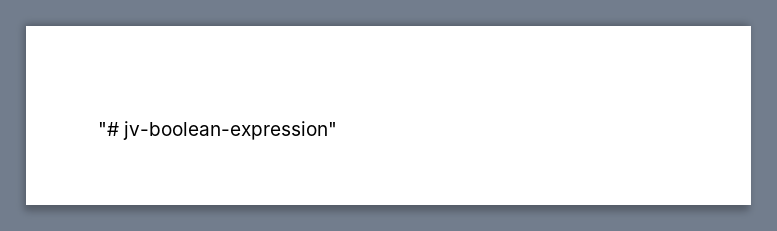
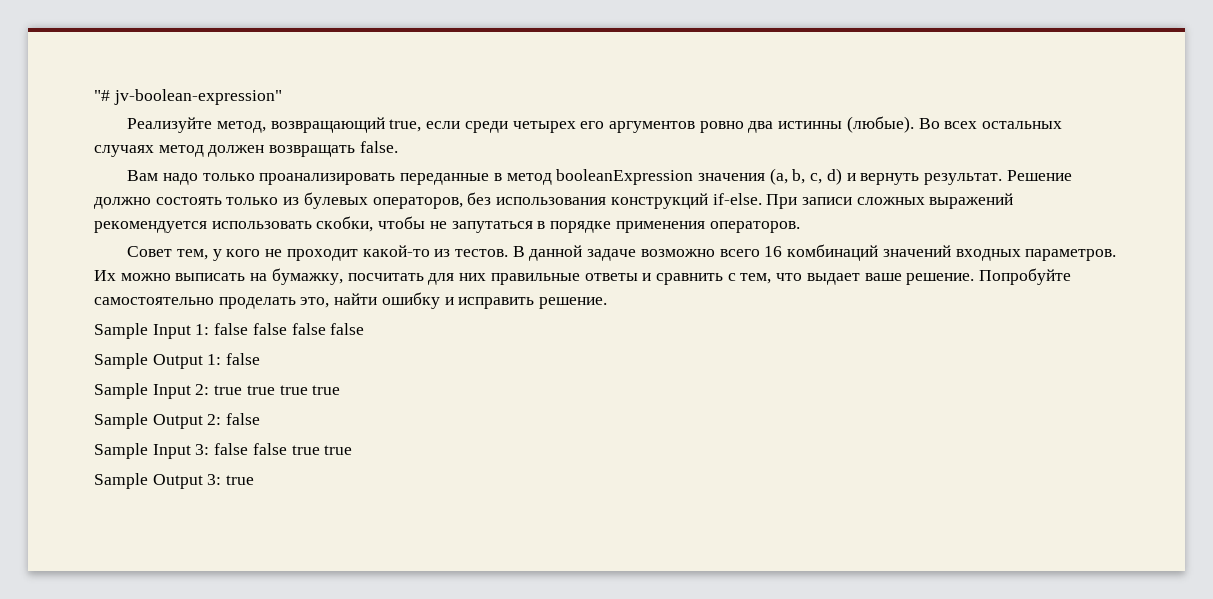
(338, 130) none -> [127,116,1063,133] [94,141,398,157] [127,168,1072,185] [94,192,1014,209] [94,216,800,233] [127,244,1117,261] [94,268,1072,285] [94,292,608,309] [94,323,365,339] [94,353,261,369] [94,383,341,399] [94,413,261,429] [94,443,353,459] [94,473,255,489] // Реализуйте метод, возвращающий true, если среди четырех его аргументов ровно два истинны (любые). Во всех остальных случаях метод должен возвращать false. // Вам надо только проанализировать переданные в метод booleanExpression значения (a, b, c, d) и вернуть результат. Решение должно состоять только из булевых операторов, без использования конструкций if-else. При записи сложных выражений рекомендуется использовать скобки, чтобы не запутаться в порядке применения операторов. // Совет тем, у кого не проходит какой-то из тестов. В данной задаче возможно всего 16 комбинаций значений входных параметров. Их можно выписать на бумажку, посчитать для них правильные ответы и сравнить с тем, что выдает ваше решение. Попробуйте самостоятельно проделать это, найти ошибку и исправить решение. // Sample Input 1: false false false false // Sample Output 1: false // Sample Input 2: true true true true // Sample Output 2: false // Sample Input 3: false false true true // Sample Output 3: true

